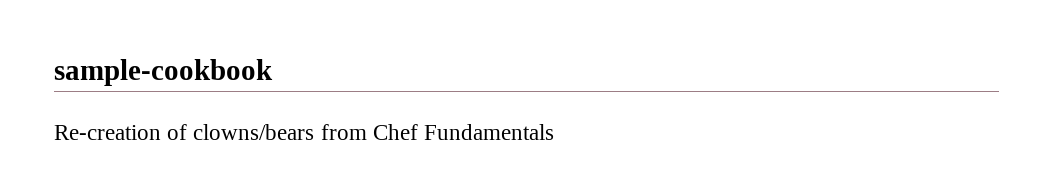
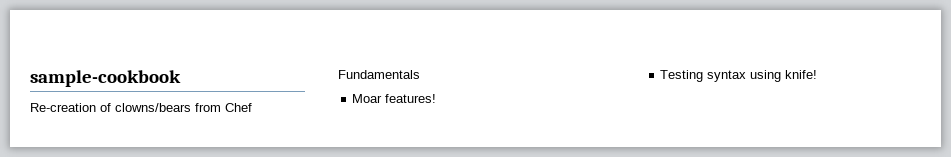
(555, 132) none -> [352,94,437,103] [660,70,818,82] // Moar features! // Testing syntax using knife!

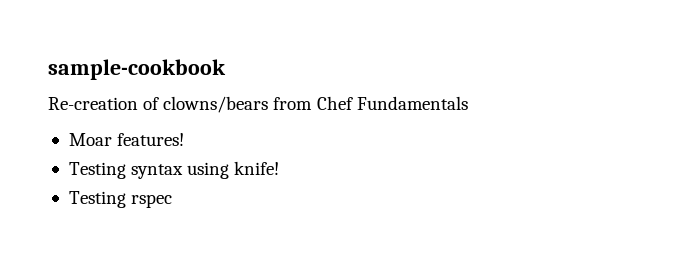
(818, 74) none -> [68,191,173,208] // Testing rspec

